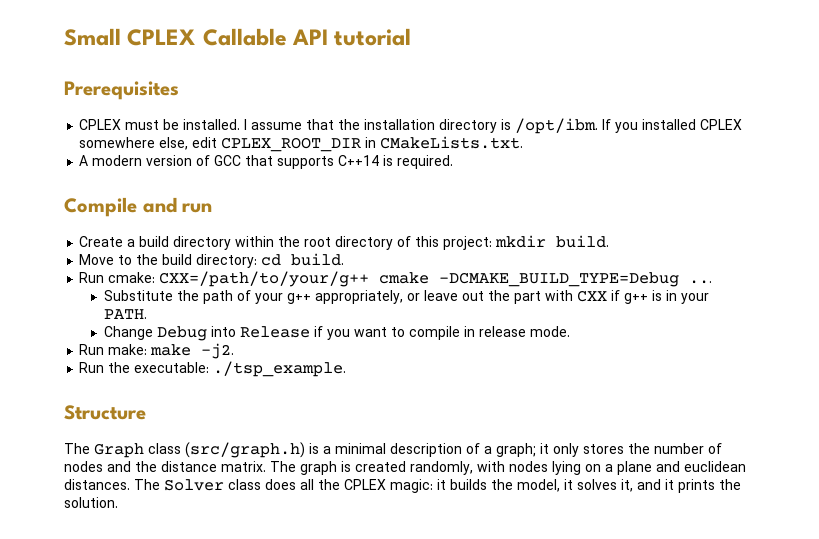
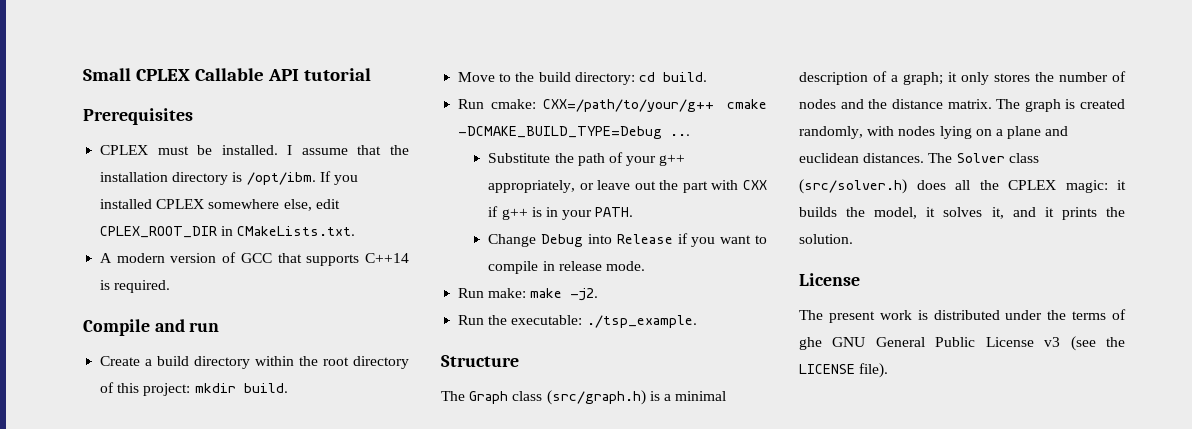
(261, 484) none -> [799,179,907,194] (src/solver.h)
(118, 502) none -> [799,273,860,286] [799,309,1126,323] [799,336,1125,351] [799,363,889,378] // License // The present work is distributed under the terms of ghe GNU General Public License v3 (see the LICENSE file).

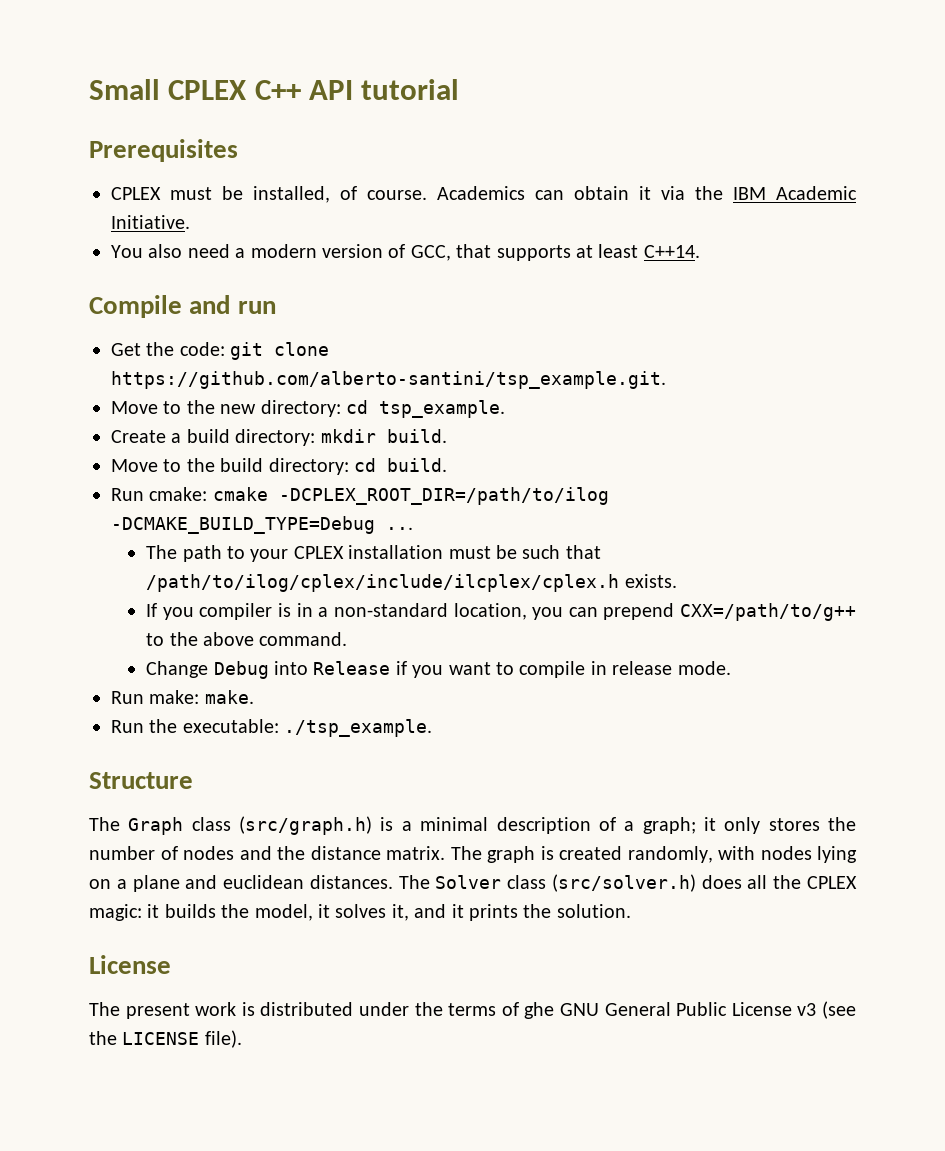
[194,68,264,81] Callable -> [254,80,301,100] C++
[221,145,409,155] [100,171,358,185] [100,199,340,211] [100,226,356,238] [100,253,113,263] installed. I assume that the installation directory is /opt/ibm. If you installed CPLEX somewhere else, edit CPLEX_ROOT_DIR in CMakeLists.txt. // A -> [253,186,857,203] [111,215,190,229] [111,244,246,258] installed, of course. Academics can obtain it via the IBM Academic Initiative. // You also need a
[240,253,272,263] GCC -> [410,245,451,261] GCC,
[365,253,409,263] [100,280,171,293] C++14 is required. -> [575,244,700,258] at least C++14.
[100,356,409,369] [100,382,191,396] Create a build directory within the root directory of this project: -> [111,342,330,360] [111,371,666,389] [111,400,505,418] [111,429,316,446] Get the code: git clone https://github.com/alberto-santini/tsp_example.git. // Move to the new directory: cd tsp_example. // Create a build directory:
[542,99,767,112] CXX=/path/to/your/g++ cmake -> [212,487,609,505] cmake -DCPLEX_ROOT_DIR=/path/to/ilog
[488,152,686,166] [488,180,767,193] [488,206,634,220] Substitute the path of your g++ appropriately, or leave out the part with CXX if g++ is in your PATH. -> [146,545,601,562] [146,574,677,592] [146,603,856,621] [146,632,348,646] The path to your CPLEX installation must be such that /path/to/ilog/cplex/include/ilcplex/cplex.h exists. // If you compiler is in a non-standard location, you can prepend CXX=/path/to/g++ to the above command.
[530,288,599,301] make -j2. -> [204,690,254,704] make.

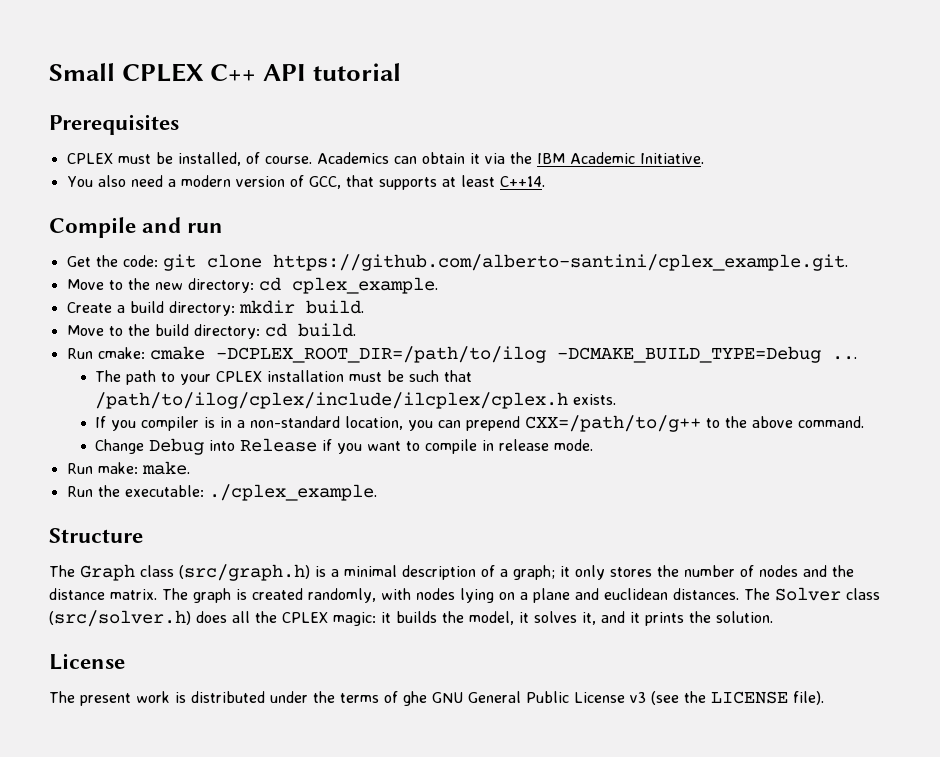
[111,371,666,389] https://github.com/alberto-santini/tsp_example.git. -> [272,254,848,271] https://github.com/alberto-santini/cplex_example.git.
[379,400,505,418] tsp_example. -> [291,277,438,294] cplex_example.
[284,719,433,737] ./tsp_example. -> [208,484,377,501] ./cplex_example.

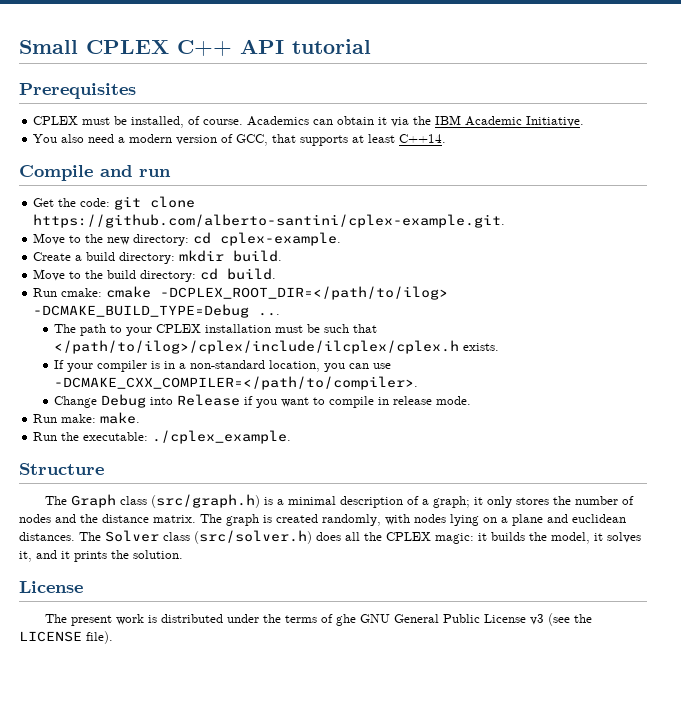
[272,254,848,271] https://github.com/alberto-santini/cplex_example.git. -> [33,214,506,228] https://github.com/alberto-santini/cplex-example.git.
[291,277,438,294] cplex_example. -> [220,232,342,246] cplex-example.
[215,346,546,363] -DCPLEX_ROOT_DIR=/path/to/ilog -> [160,286,449,300] -DCPLEX_ROOT_DIR=</path/to/ilog>
[94,392,568,409] /path/to/ilog/cplex/include/ilcplex/cplex.h -> [54,340,460,354] </path/to/ilog>/cplex/include/ilcplex/cplex.h
[110,420,136,431] you -> [67,363,94,372] your
[465,415,864,432] prepend CXX=/path/to/g++ to the above command. -> [373,363,392,369] [54,376,419,390] use -DCMAKE_CXX_COMPILER=</path/to/compiler>.

